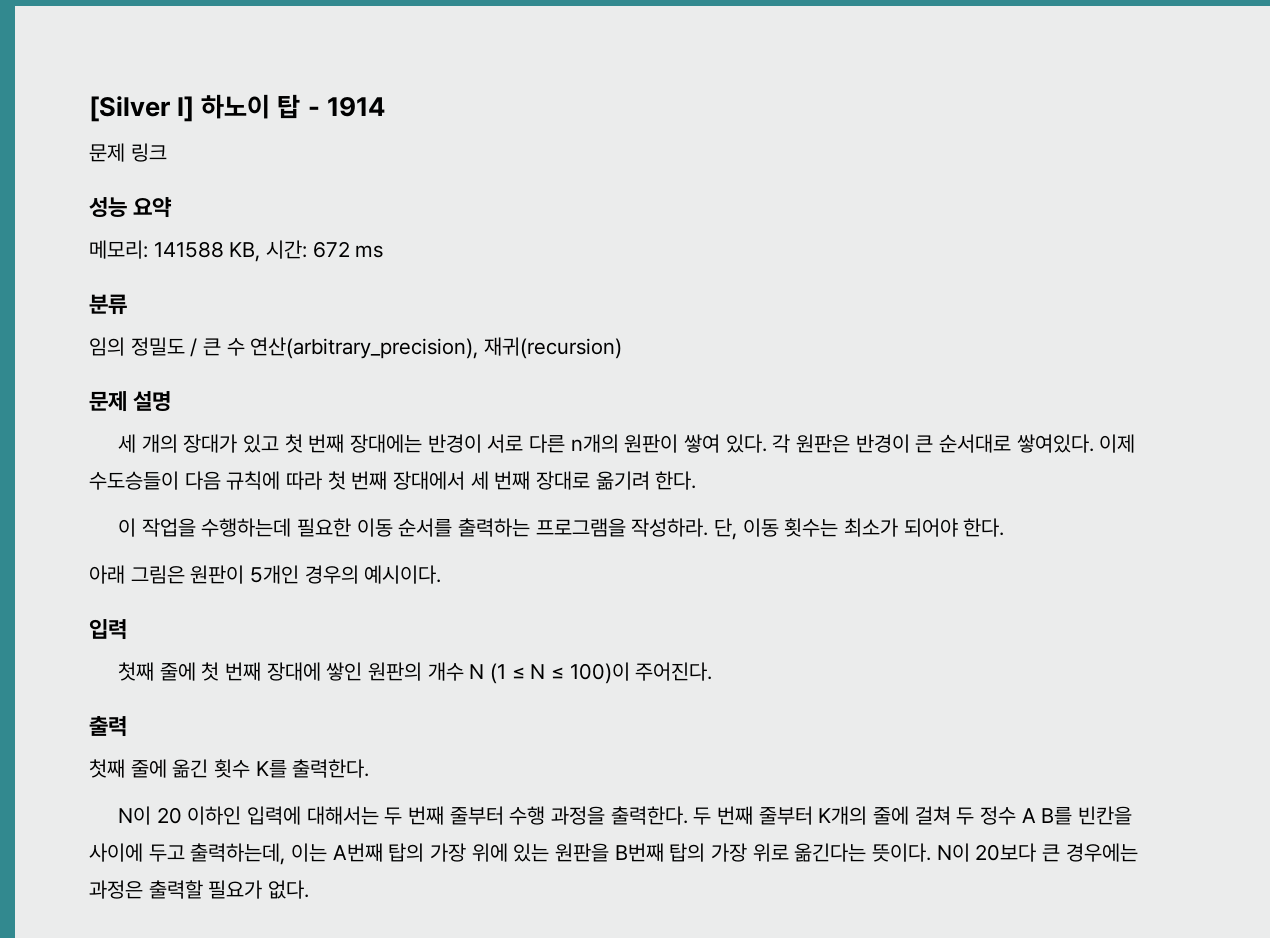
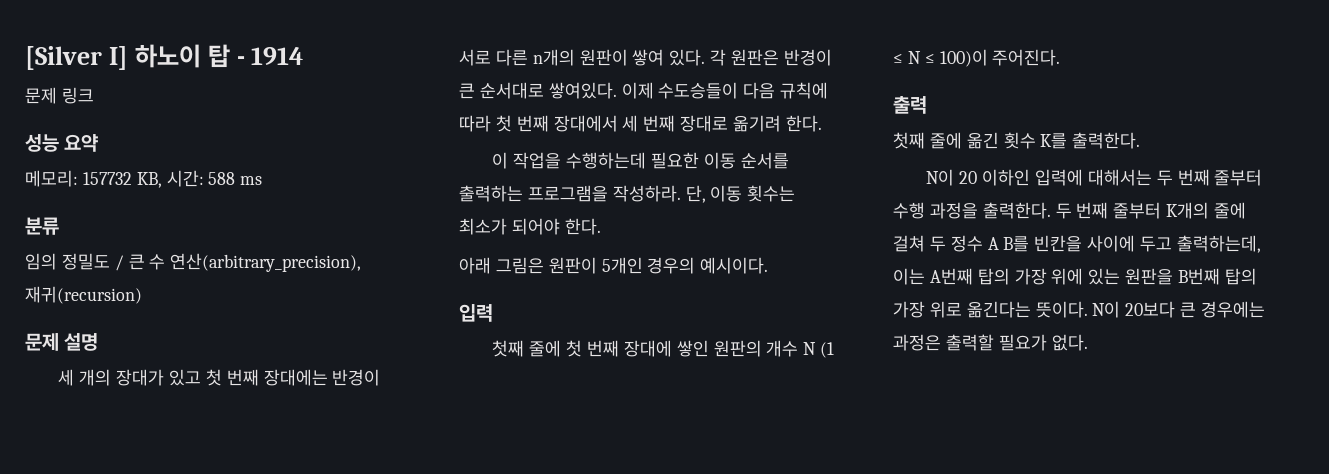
[153,241,224,258] 141588 -> [82,172,132,185] 157732
[312,241,350,258] 672 -> [208,172,236,185] 588

